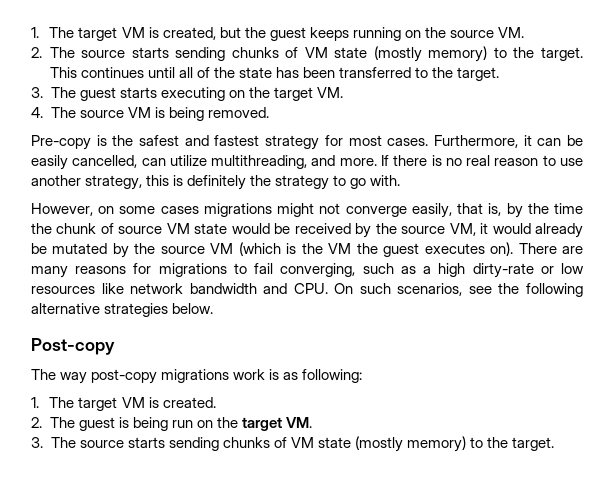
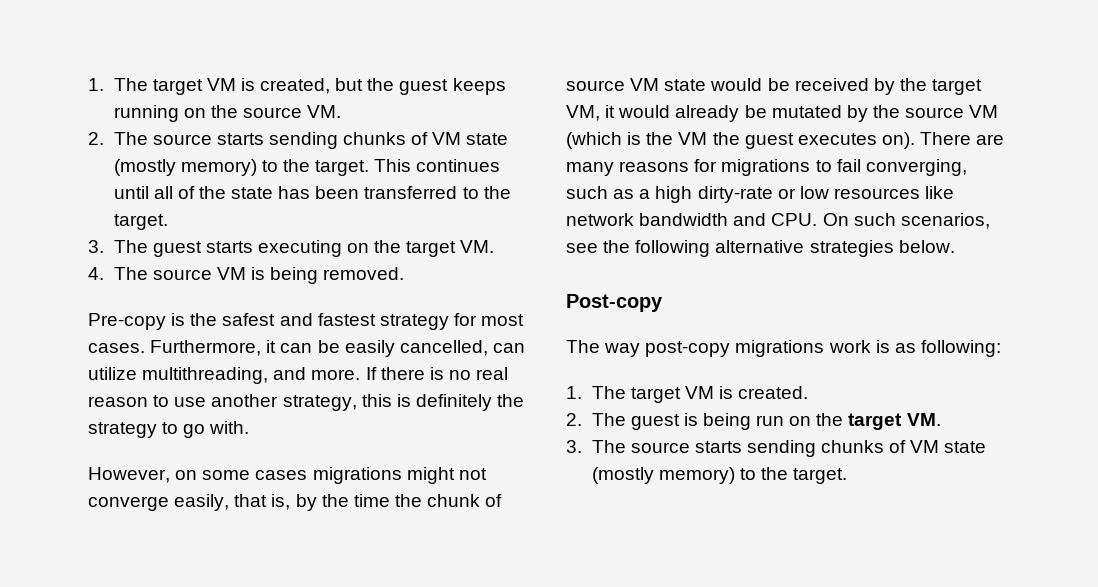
[401,226,446,234] source -> [932,79,983,95] target

